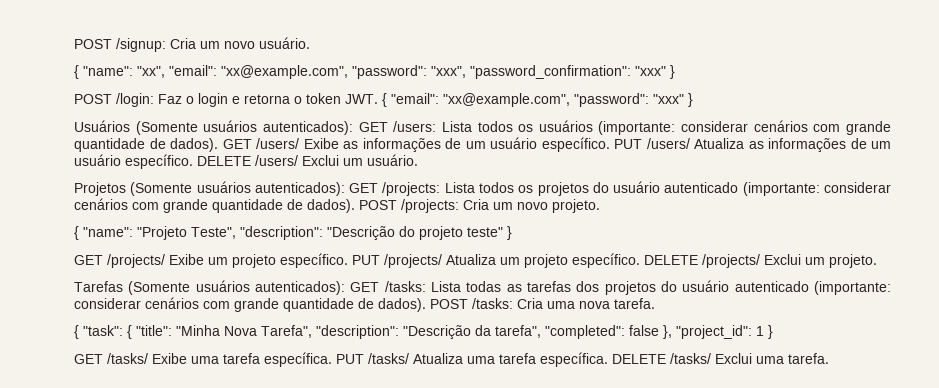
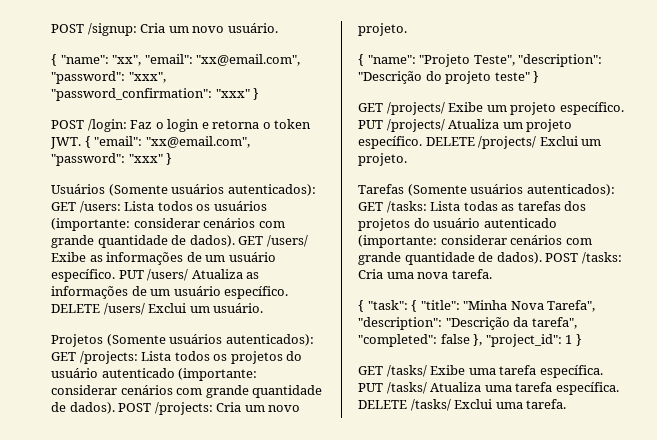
[221,65,348,79] "xx@example.com", -> [196,54,301,66] "xx@email.com",
[443,93,570,107] "xx@example.com", -> [145,136,250,148] "xx@email.com",

